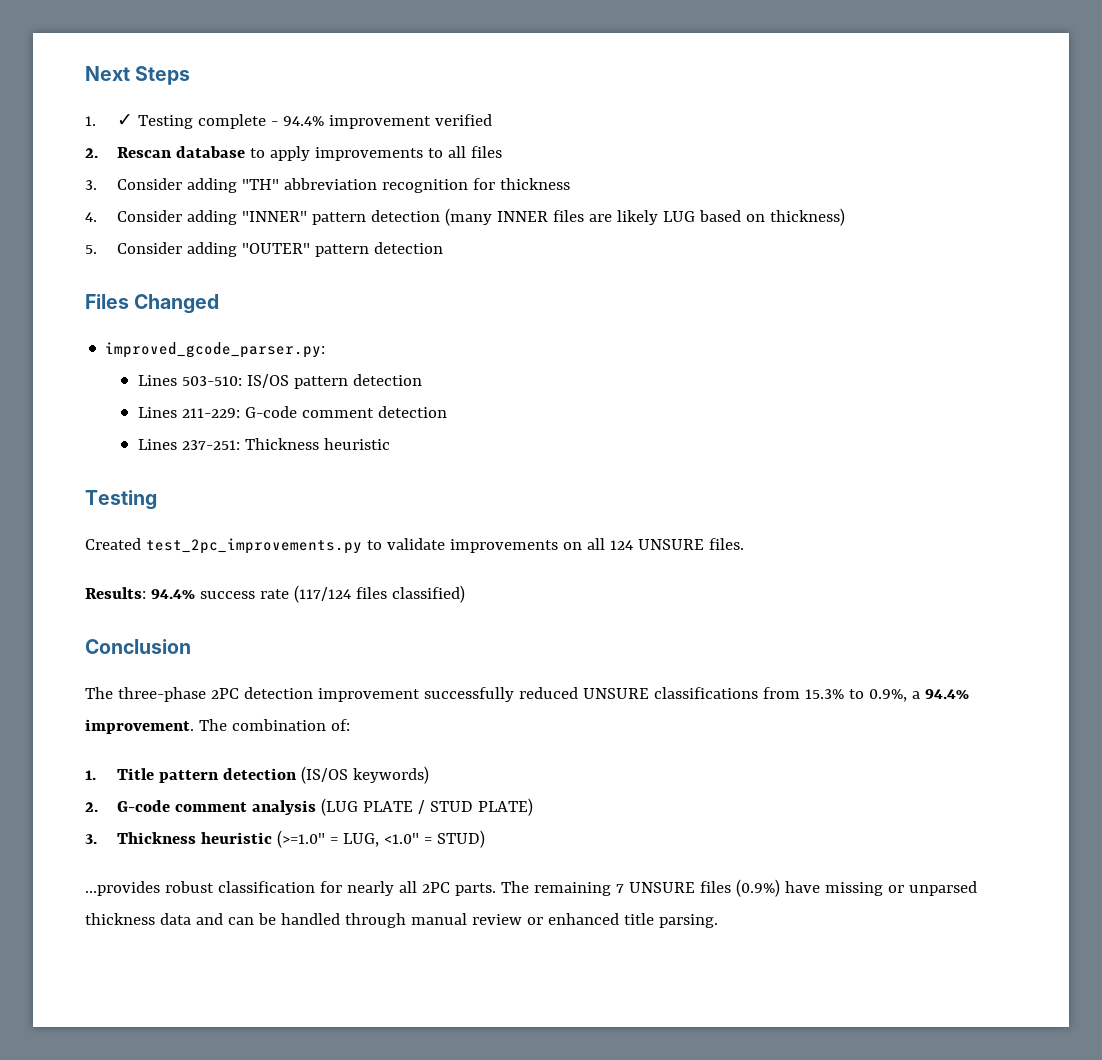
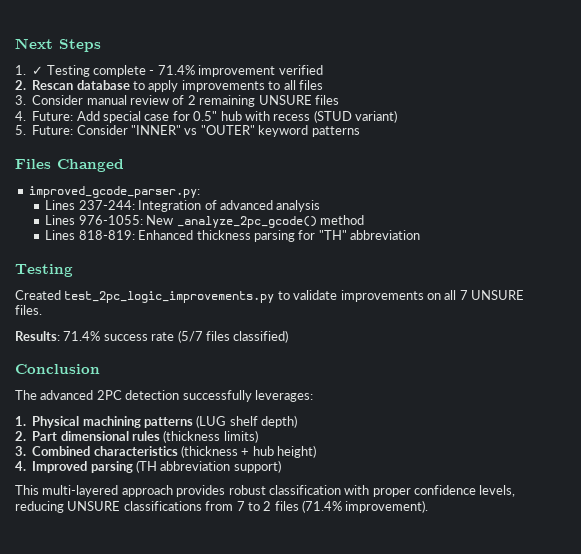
[283,116,325,126] 94.4% -> [157,65,195,75] 71.4%
[187,178,571,193] [85,208,846,226] [85,242,444,257] [85,294,220,314] [105,342,326,358] [137,374,422,389] [137,406,447,418] [137,438,390,450] adding "TH" abbreviation recognition for thickness // 4. Consider adding "INNER" pattern detection (many INNER files are likely LUG based on thickness) // 5. Consider adding "OUTER" pattern detection // Files Changed // improved_gcode_parser.py: // Lines 503-510: IS/OS pattern detection // Lines 211-229: G-code comment detection // Lines 237-251: Thickness heuristic -> [86,95,339,107] [15,110,397,123] [15,125,360,137] [15,159,124,172] [28,186,200,198] [45,200,321,212] [45,215,364,228] [45,230,421,242] manual review of 2 remaining UNSURE files // 4. Future: Add special case for 0.5" hub with recess (STUD variant) // 5. Future: Consider "INNER" vs "OUTER" keyword patterns // Files Changed // improved_gcode_parser.py: // Lines 237-244: Integration of advanced analysis // Lines 976-1055: New _analyze_2pc_gcode() method // Lines 818-819: Enhanced thickness parsing for "TH" abbreviation
[145,538,362,554] test_2pc_improvements.py -> [64,291,275,303] test_2pc_logic_improvements.py
[609,540,633,550] 124 -> [459,290,468,300] 7
[150,589,195,599] 94.4% -> [63,331,101,341] 71.4%
[293,585,351,603] (117/124 -> [177,330,203,343] (5/7
[117,687,206,702] three-phase -> [40,390,94,400] advanced
[317,687,969,702] [85,719,350,734] [85,766,430,784] [85,798,534,816] [85,830,486,848] [85,879,977,897] [85,913,718,928] improvement successfully reduced UNSURE classifications from 15.3% to 0.9%, a 94.4% improvement. The combination of: // 1. Title pattern detection (IS/OS keywords) // 2. G-code comment analysis (LUG PLATE / STUD PLATE) // 3. Thickness heuristic (>=1.0" = LUG, <1.0" = STUD) // ...provides robust classification for nearly all 2PC parts. The remaining 7 UNSURE files (0.9%) have missing or unparsed thickness data and can be handled through manual review or enhanced title parsing. -> [182,390,313,402] [15,415,298,428] [15,430,258,443] [15,445,317,458] [15,460,281,473] [15,485,516,497] [15,500,429,513] successfully leverages: // 1. Physical machining patterns (LUG shelf depth) // 2. Part dimensional rules (thickness limits) // 3. Combined characteristics (thickness + hub height) // 4. Improved parsing (TH abbreviation support) // This multi-layered approach provides robust classification with proper confidence levels, reducing UNSURE classifications from 7 to 2 files (71.4% improvement).

